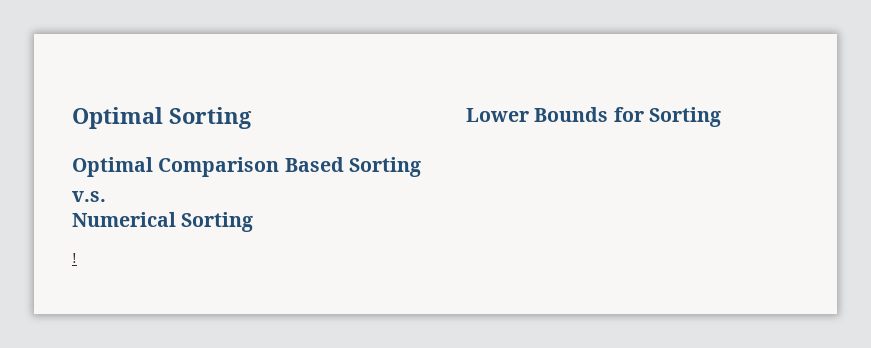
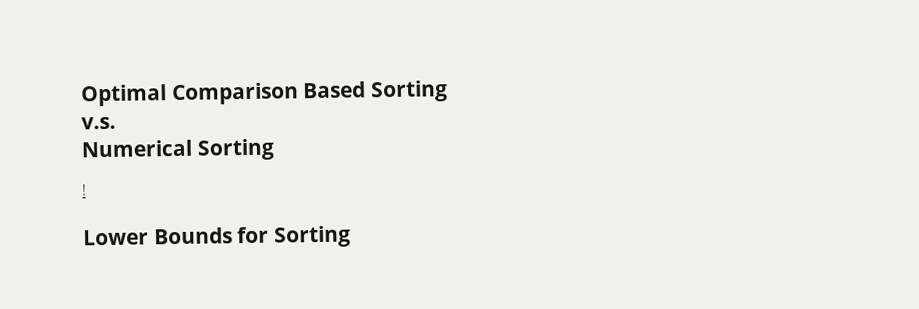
[72,107,252,129] [72,157,153,177] Optimal Sorting // Optimal -> [80,84,167,107] Optimal

